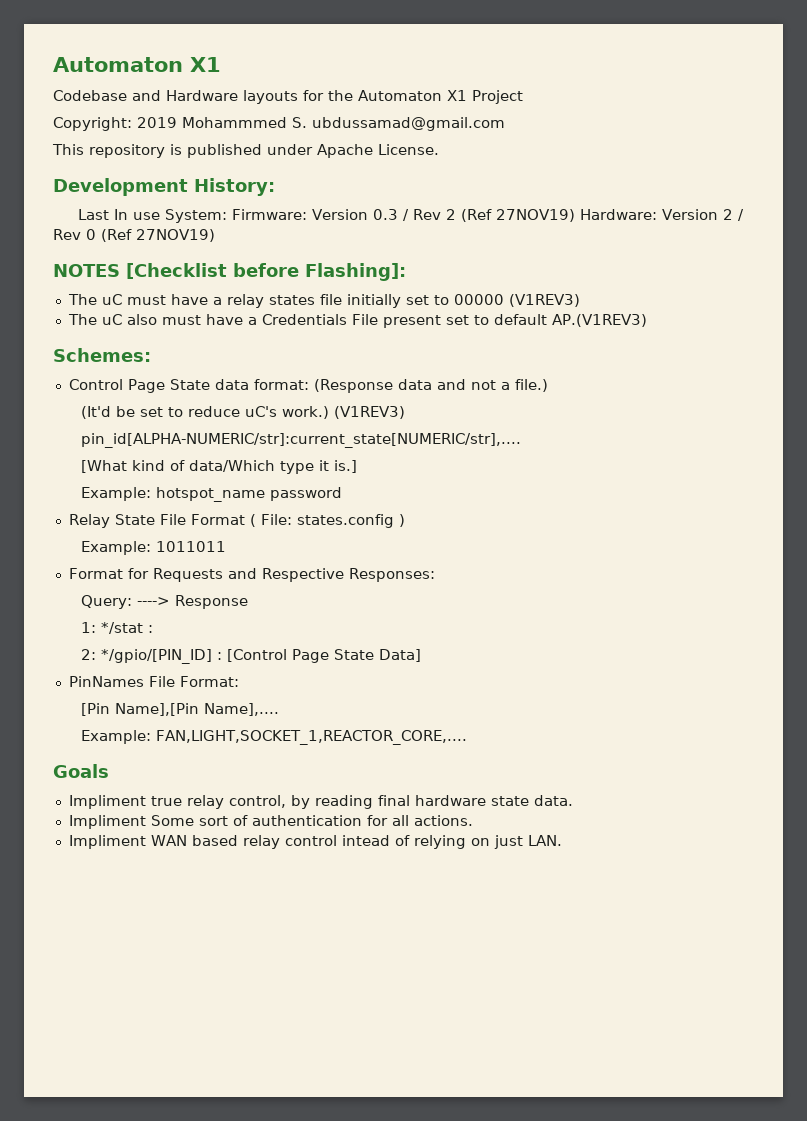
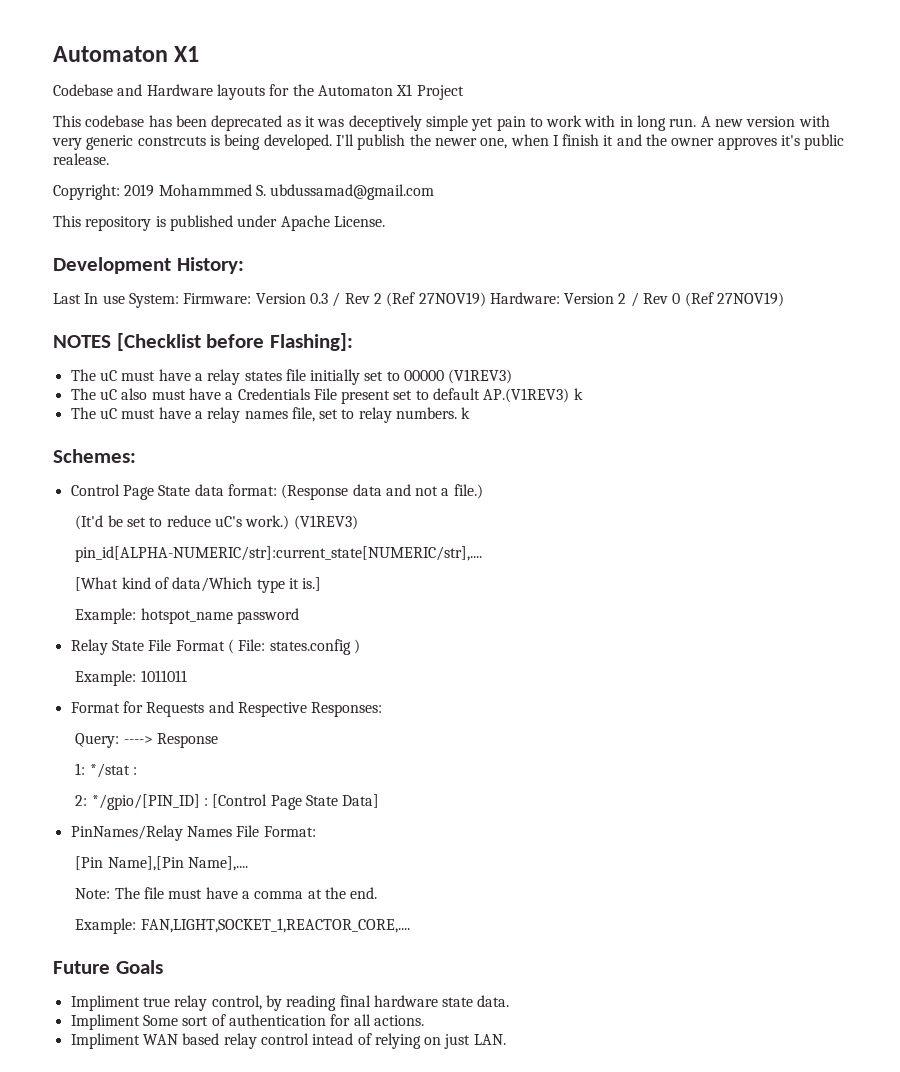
(523, 97) none -> [53,115,830,131] [52,134,845,150] [53,153,109,165] // This codebase has been deprecated as it was deceptively simple yet pain to work with in long run. A new version with very generic constrcuts is being developed. I'll publish the newer one, when I finish it and the owner approves it's public realease.
(647, 320) none -> [573,388,583,400] [70,407,471,423] k // The uC must have a relay names file, set to relay numbers. k
[68,676,144,687] PinNames -> [70,825,232,841] PinNames/Relay Names
(280, 709) none -> [75,887,378,899] // Note: The file must have a comma at the end.
(468, 737) none -> [53,961,110,974] Future

